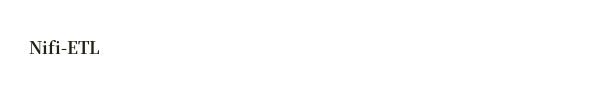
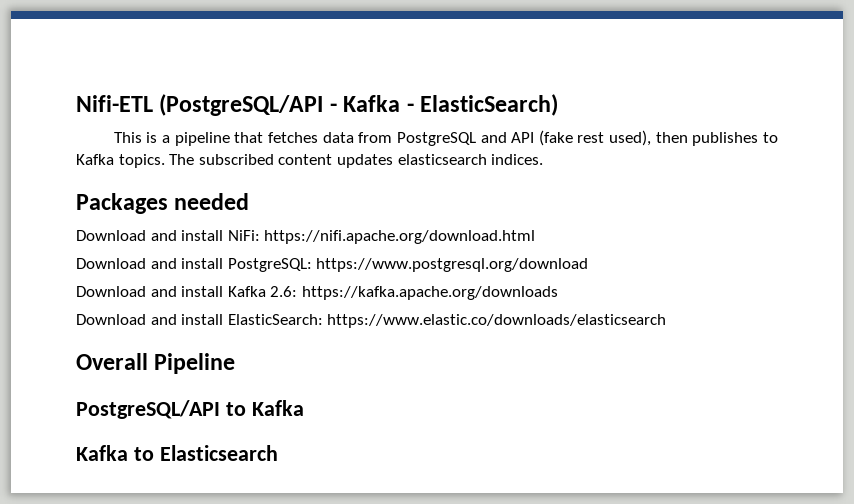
(100, 47) none -> [159,94,559,116] [113,130,778,146] [76,154,544,168] [76,193,250,214] [76,230,536,244] [76,258,589,272] [76,286,558,300] [76,314,667,328] [76,353,236,374] [76,400,304,419] [76,445,278,461] (PostgreSQL/API - Kafka - ElasticSearch) // This is a pipeline that fetches data from PostgreSQL and API (fake rest used), then publishes to Kafka topics. The subscribed content updates elasticsearch indices. // Packages needed // Download and install NiFi: https://nifi.apache.org/download.html // Download and install PostgreSQL: https://www.postgresql.org/download // Download and install Kafka 2.6: https://kafka.apache.org/downloads // Download and install ElasticSearch: https://www.elastic.co/downloads/elasticsearch // Overall Pipeline // PostgreSQL/API to Kafka // Kafka to Elasticsearch

